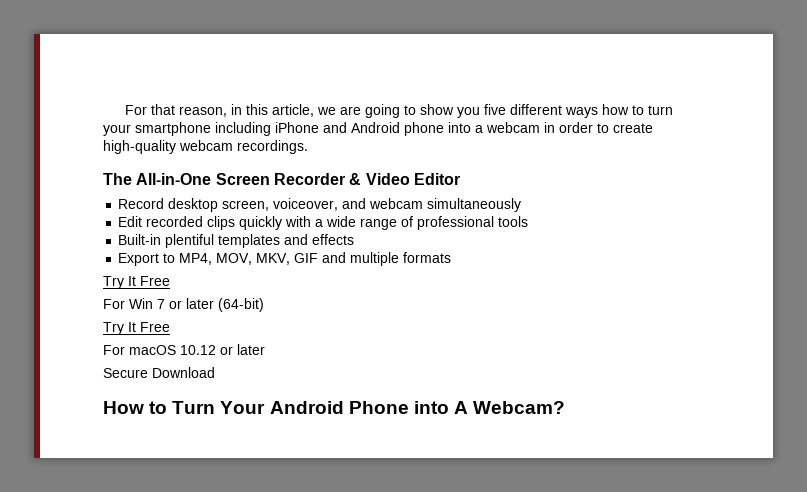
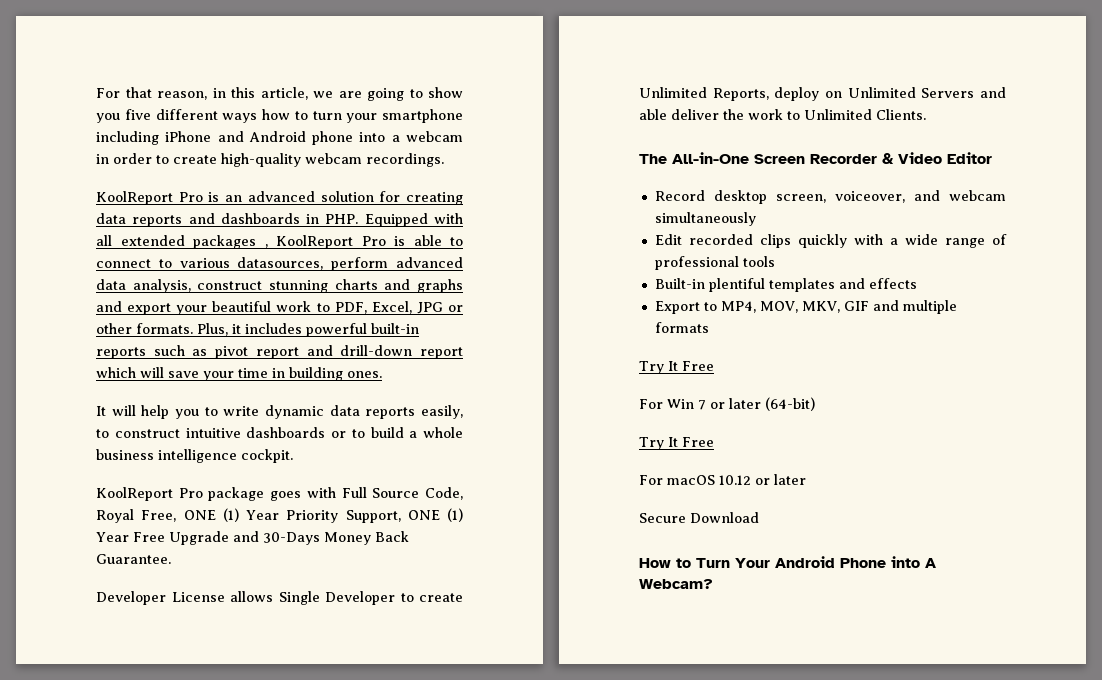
(308, 147) none -> [96,191,463,205] [96,213,463,227] [96,235,463,249] [96,257,464,271] [96,279,463,293] [96,301,463,315] [96,323,419,337] [96,345,464,359] [96,367,382,381] [96,405,464,419] [96,427,463,438] [96,449,293,463] [96,487,463,501] [96,508,463,523] [96,531,409,545] [96,554,171,564] [96,591,463,605] [639,87,1006,101] [639,109,926,120] // KoolReport Pro is an advanced solution for creating data reports and dashboards in PHP. Equipped with all extended packages , KoolReport Pro is able to connect to various datasources, perform advanced data analysis, construct stunning charts and graphs and export your beautiful work to PDF, Excel, JPG or other formats. Plus, it includes powerful built-in reports such as pivot report and drill-down report which will save your time in building ones. // It will help you to write dynamic data reports easily, to construct intuitive dashboards or to build a whole business intelligence cockpit. // KoolReport Pro package goes with Full Source Code, Royal Free, ONE (1) Year Priority Support, ONE (1) Year Free Upgrade and 30-Days Money Back Guarantee. // Developer License allows Single Developer to create Unlimited Reports, deploy on Unlimited Servers and able deliver the work to Unlimited Clients.

